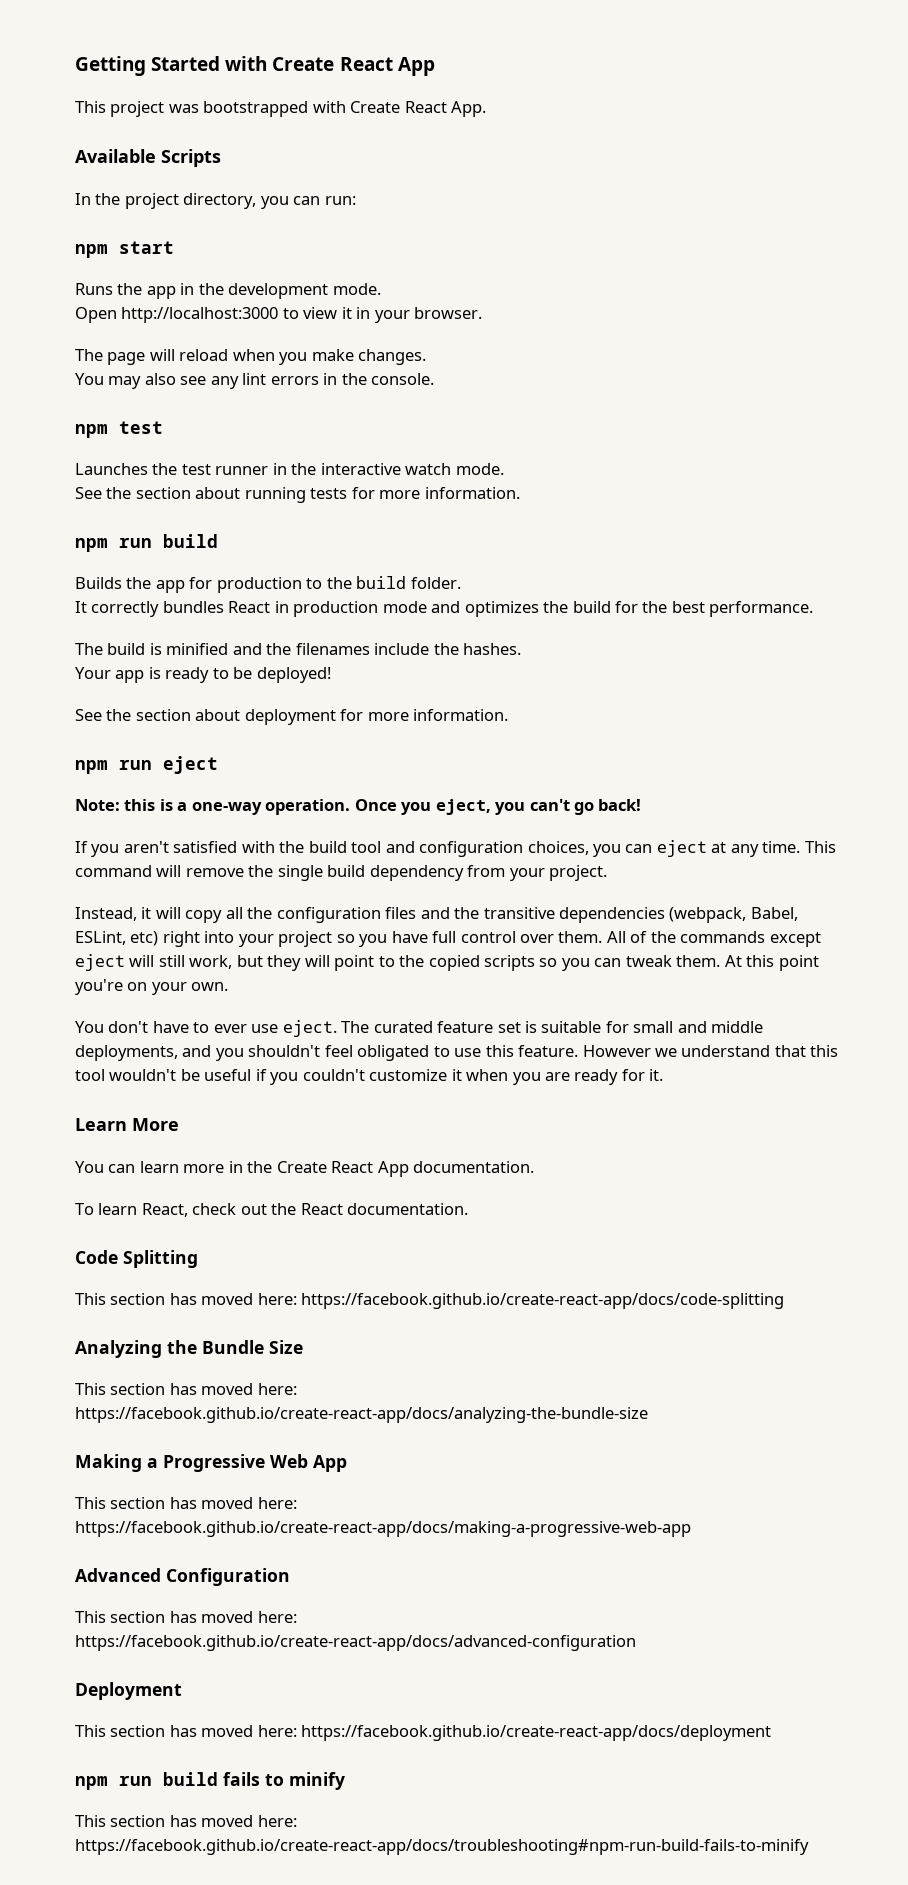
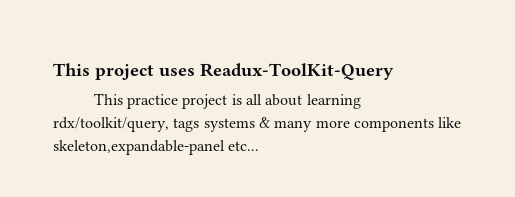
[75,56,435,76] [75,101,487,117] [75,149,221,167] [75,193,356,209] [75,241,174,258] [75,283,381,299] [75,307,483,323] [75,349,427,365] [75,373,435,389] [75,421,163,438] [75,463,504,475] [75,487,520,503] [75,534,218,552] [75,576,461,593] [75,601,814,617] [75,643,522,655] [75,667,331,683] [75,709,509,725] [75,756,218,774] [75,799,642,815] [75,840,836,857] [75,865,608,881] [75,907,798,923] [75,931,821,947] [75,954,819,971] [75,979,229,995] [75,1020,764,1037] [75,1045,839,1061] [75,1069,664,1085] [75,1118,179,1131] [75,1161,535,1177] [75,1203,469,1217] [75,1250,198,1268] [75,1293,785,1309] [75,1340,303,1358] [75,1383,297,1395] [75,1407,648,1423] [75,1454,347,1472] [75,1497,297,1509] [75,1521,691,1537] [75,1568,290,1586] [75,1611,297,1623] [75,1635,636,1651] [75,1682,182,1700] [75,1725,772,1741] [75,1772,345,1790] [75,1815,297,1827] [75,1839,809,1855] Getting Started with Create React App // This project was bootstrapped with Create React App. // Available Scripts // In the project directory, you can run: // npm start // Runs the app in the development mode. // Open http://localhost:3000 to view it in your browser. // The page will reload when you make changes. // You may also see any lint errors in the console. // npm test // Launches the test runner in the interactive watch mode. // See the section about running tests for more information. // npm run build // Builds the app for production to the build folder. // It correctly bundles React in production mode and optimizes the build for the best performance. // The build is minified and the filenames include the hashes. // Your app is ready to be deployed! // See the section about deployment for more information. // npm run eject // Note: this is a one-way operation. Once you eject, you can't go back! // If you aren't satisfied with the build tool and configuration choices, you can eject at any time. This command will remove the single build dependency from your project. // Instead, it will copy all the configuration files and the transitive dependencies (webpack, Babel, ESLint, etc) right into your project so you have full control over them. All of the commands except eject will still work, but they will point to the copied scripts so you can tweak them. At this point you're on your own. // You don't have to ever use eject. The curated feature set is suitable for small and middle deployments, and you shouldn't feel obligated to use this feature. However we understand that this tool wouldn't be useful if you couldn't customize it when you are ready for it. // Learn More // You can learn more in the Create React App documentation. // To learn React, check out the React documentation. // Code Splitting // This section has moved here: https://facebook.github.io/create-react-app/docs/code-splitting // Analyzing the Bundle Size // This section has moved here: https://facebook.github.io/create-react-app/docs/analyzing-the-bundle-size // Making a Progressive Web App // This section has moved here: https://facebook.github.io/create-react-app/docs/making-a-progressive-web-app // Advanced Configuration // This section has moved here: https://facebook.github.io/create-react-app/docs/advanced-configuration // Deployment // This section has moved here: https://facebook.github.io/create-react-app/docs/deployment // npm run build fails to minify // This section has moved here: https://facebook.github.io/create-react-app/docs/troubleshooting#npm-run-build-fails-to-minify -> [53,63,394,80] [93,93,361,109] [53,117,462,132] [53,140,260,155] This project uses Readux-ToolKit-Query // This practice project is all about learning rdx/toolkit/query, tags systems & many more components like skeleton,expandable-panel etc...

